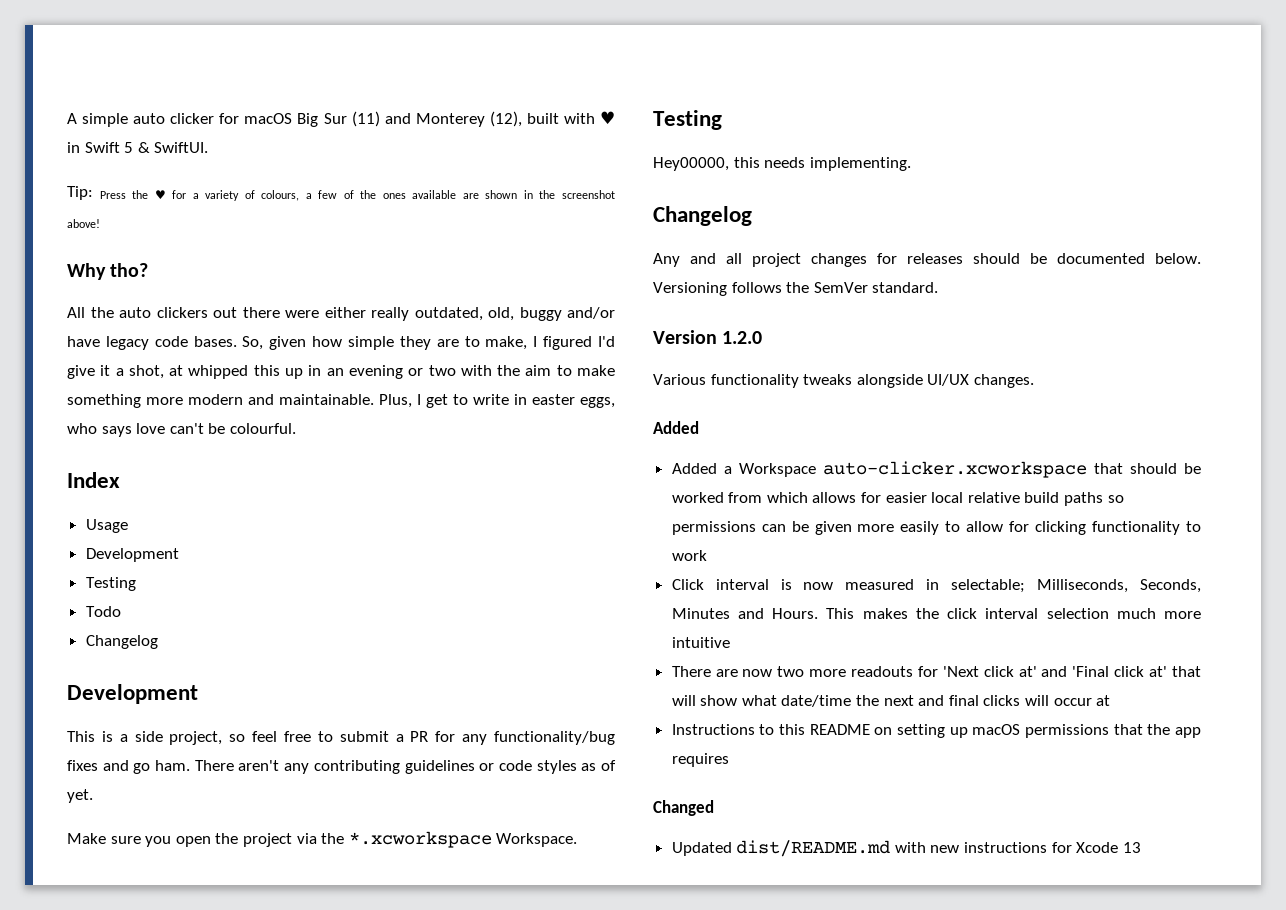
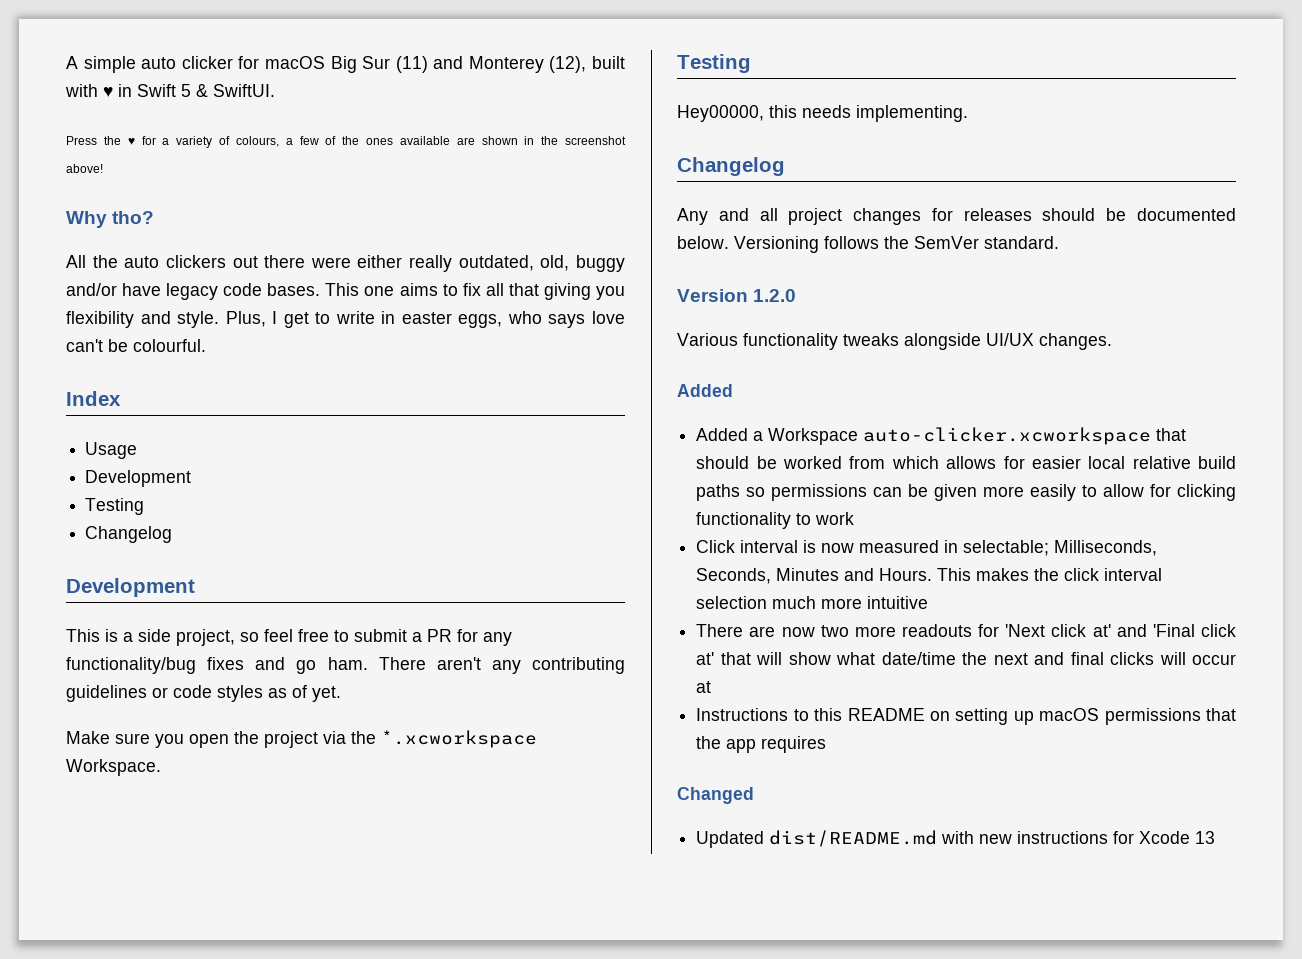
[67,186,93,200] Tip: -> (275, 90) none
[242,336,615,350] [67,365,616,379] [67,394,374,408] So, given how simple they are to make, I figured I'd give it a shot, at whipped this up in an evening or two with the aim to make something more modern and maintainable. -> [325,283,626,300] [66,311,220,328] This one aims to fix all that giving you flexibility and style.
[85,606,121,617] // Todo -> (145, 506) none

